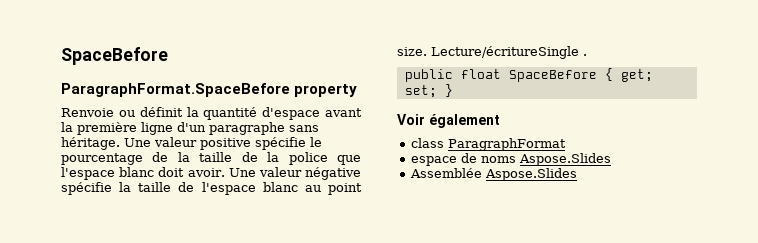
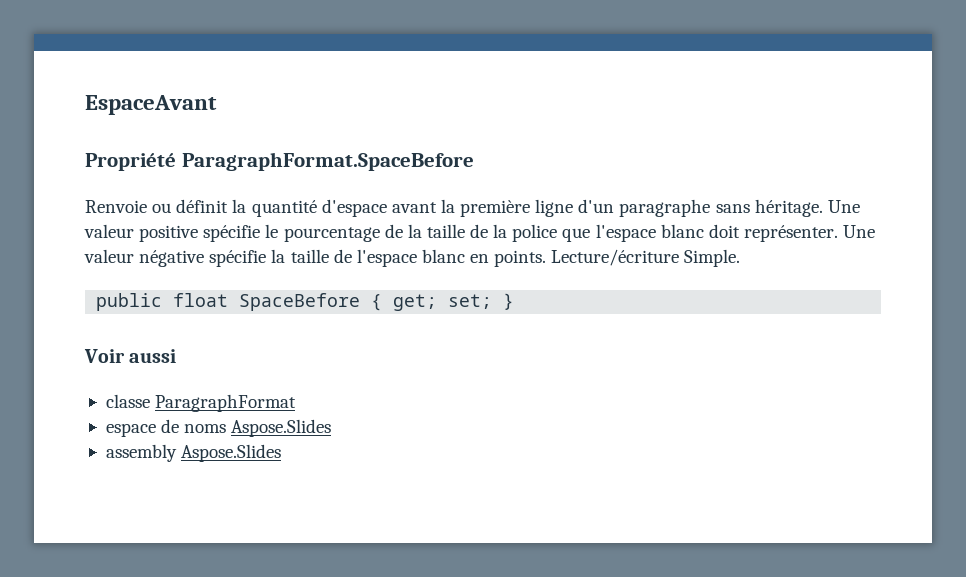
[61,47,168,65] SpaceBefore // -> [85,95,217,115] [85,153,176,171] EspaceAvant // Propriété
[294,84,358,97] property -> (474, 161) none
[187,168,225,177] avoir. -> [743,225,838,242] représenter.
[304,183,362,195] [397,46,587,59] au point size. Lecture/écritureSingle . -> [470,249,741,267] en points. Lecture/écriture Simple.
[428,114,500,128] [410,138,444,148] également // class -> [129,349,177,363] [105,394,150,408] aussi // classe
[409,168,482,178] Assemblée -> [105,444,177,462] assembly

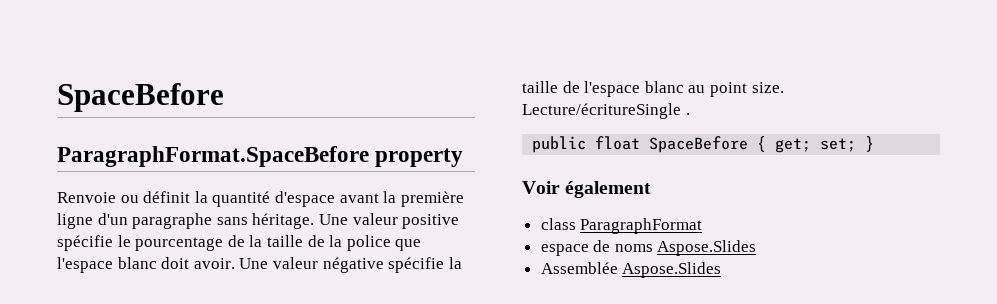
[85,95,217,115] [85,153,176,171] EspaceAvant // Propriété -> [57,83,224,112] SpaceBefore //
(474, 161) none -> [375,148,464,167] property
[743,225,838,242] représenter. -> [193,258,235,269] avoir.
[470,249,741,267] en points. Lecture/écriture Simple. -> [688,82,784,97] [522,103,690,119] au point size. Lecture/écritureSingle .
[129,349,177,363] [105,394,150,408] aussi // classe -> [565,181,652,198] [540,218,576,230] également // class
[105,444,177,462] assembly -> [540,262,618,274] Assemblée

